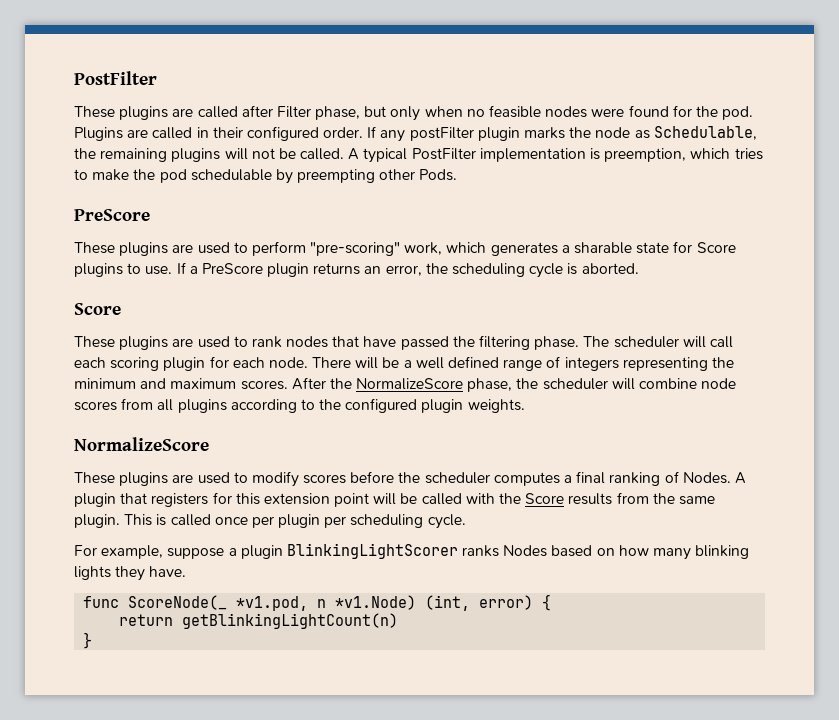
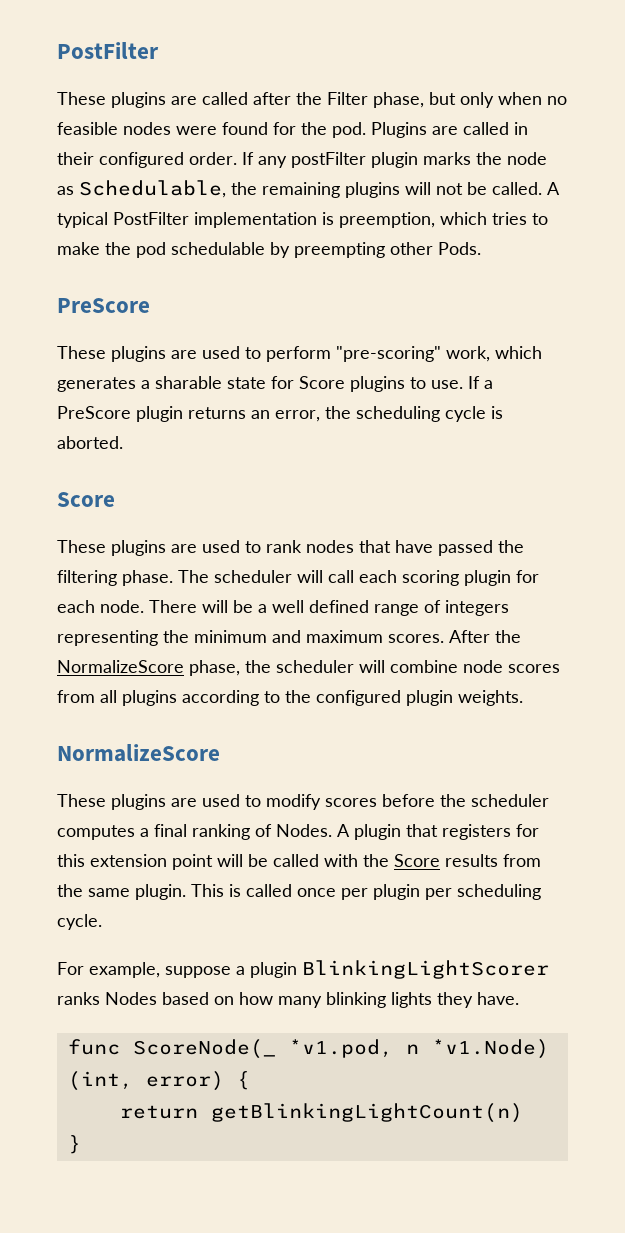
(273, 111) none -> [296,92,322,105] the

